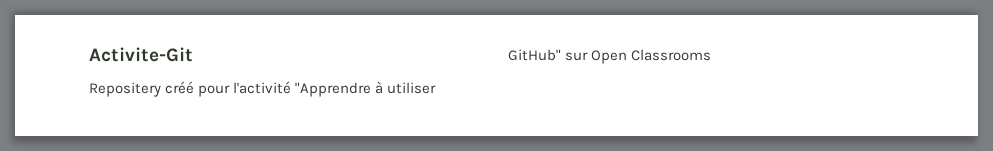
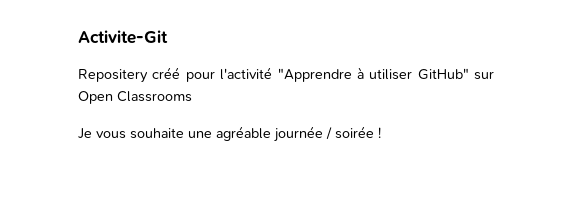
(712, 55) none -> [78,126,381,142] // Je vous souhaite une agréable journée / soirée !

